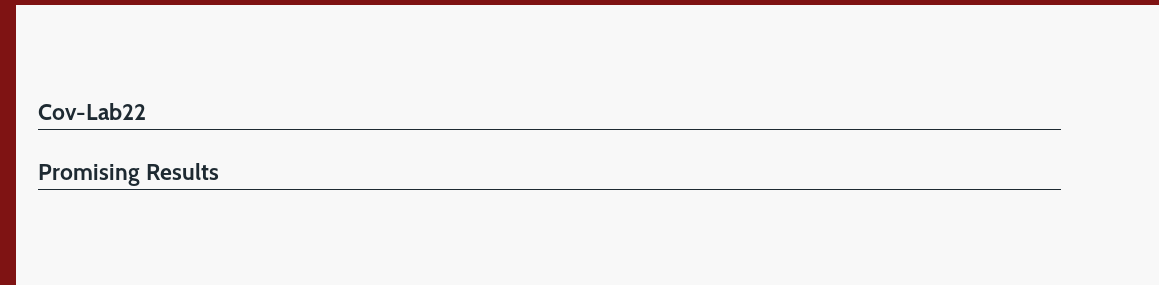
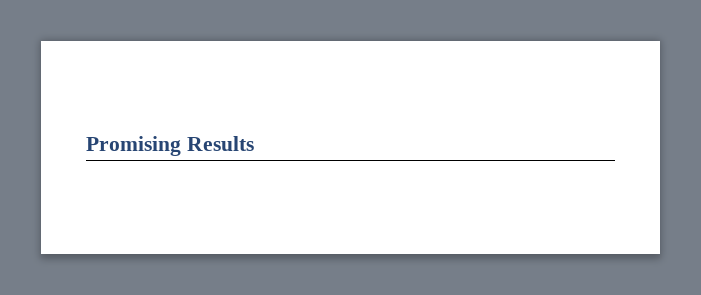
[38,103,146,120] Cov-Lab22 // -> (86, 146) none

